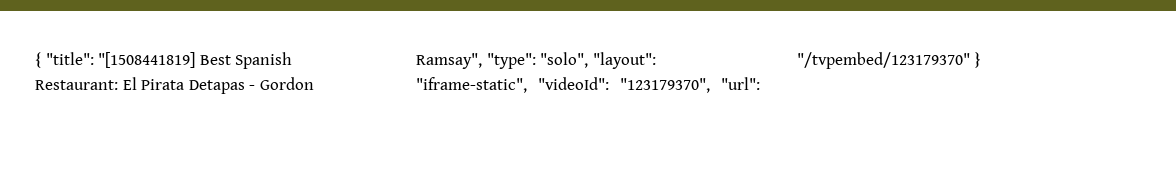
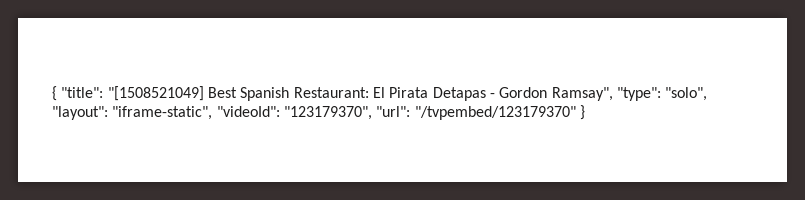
[98,52,196,68] "[1508441819] -> [107,86,204,101] "[1508521049]

